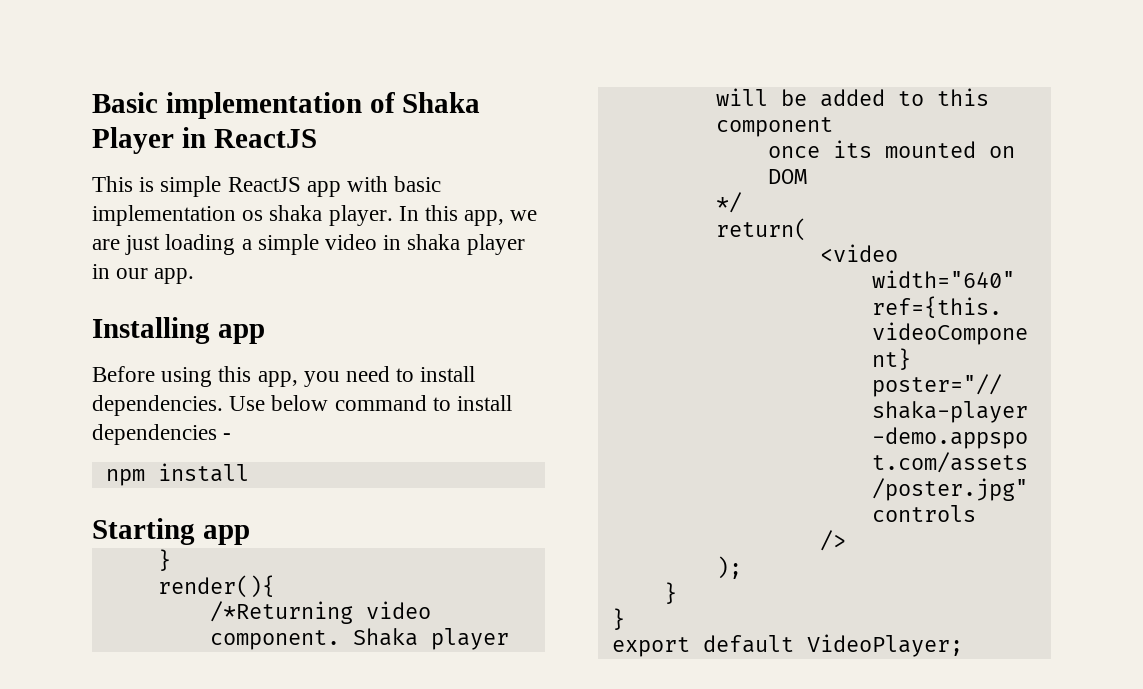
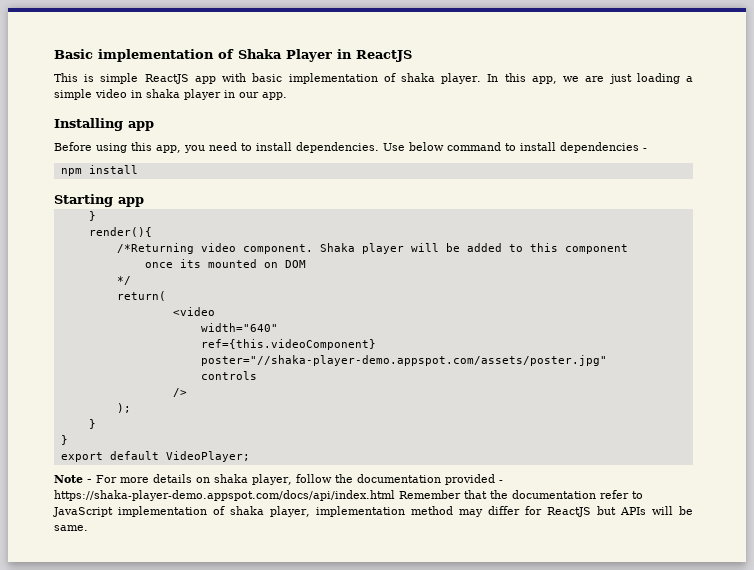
[242,210,264,221] os -> [383,73,396,82] of
(963, 645) none -> [54,474,503,485] [54,490,643,501] [53,506,693,517] [54,525,88,531] // Note - For more details on shaka player, follow the documentation provided - https://shaka-player-demo.appspot.com/docs/api/index.html Remember that the documentation refer to JavaScript implementation of shaka player, implementation method may differ for ReactJS but APIs will be same.

